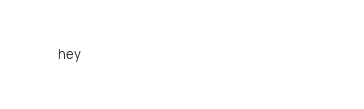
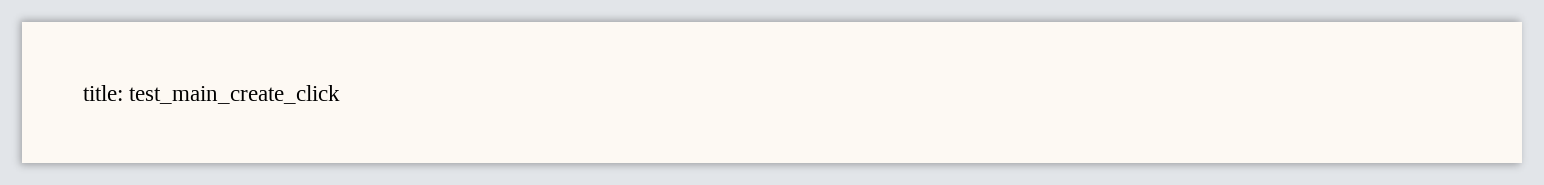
[58,49,81,62] hey -> [83,85,341,104] title: test_main_create_click

